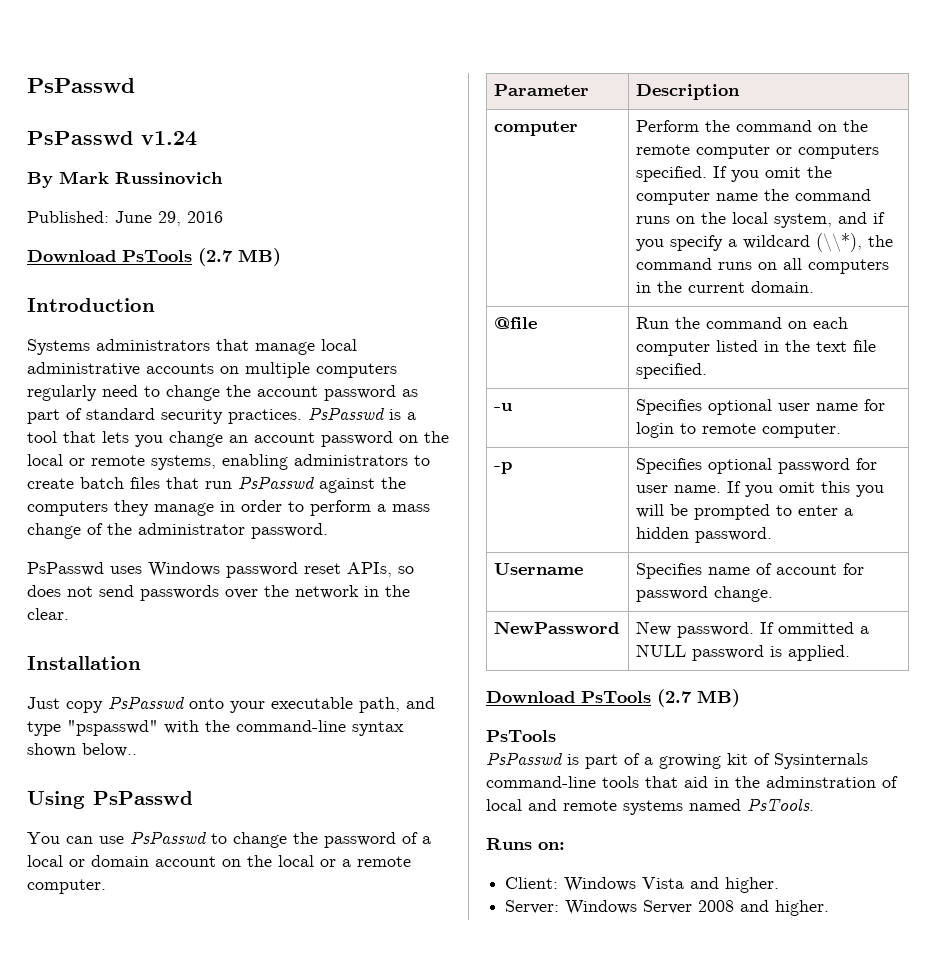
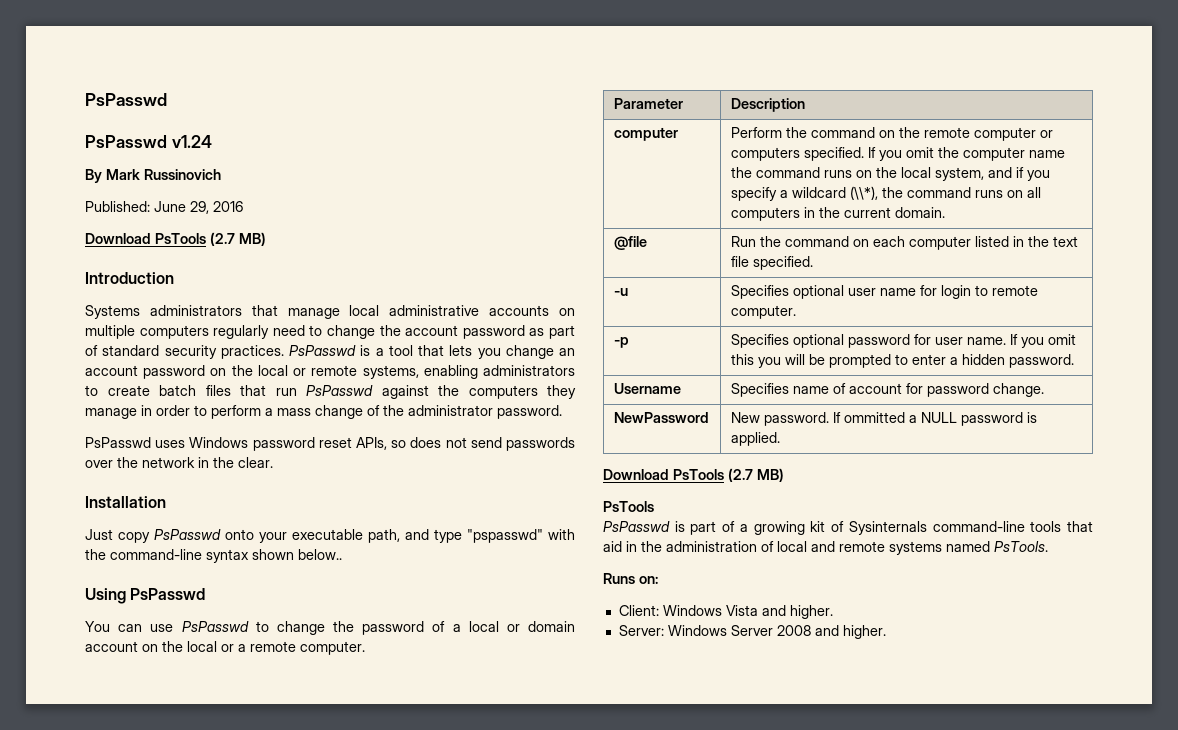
[766,776,876,788] adminstration -> [666,541,757,552] administration

